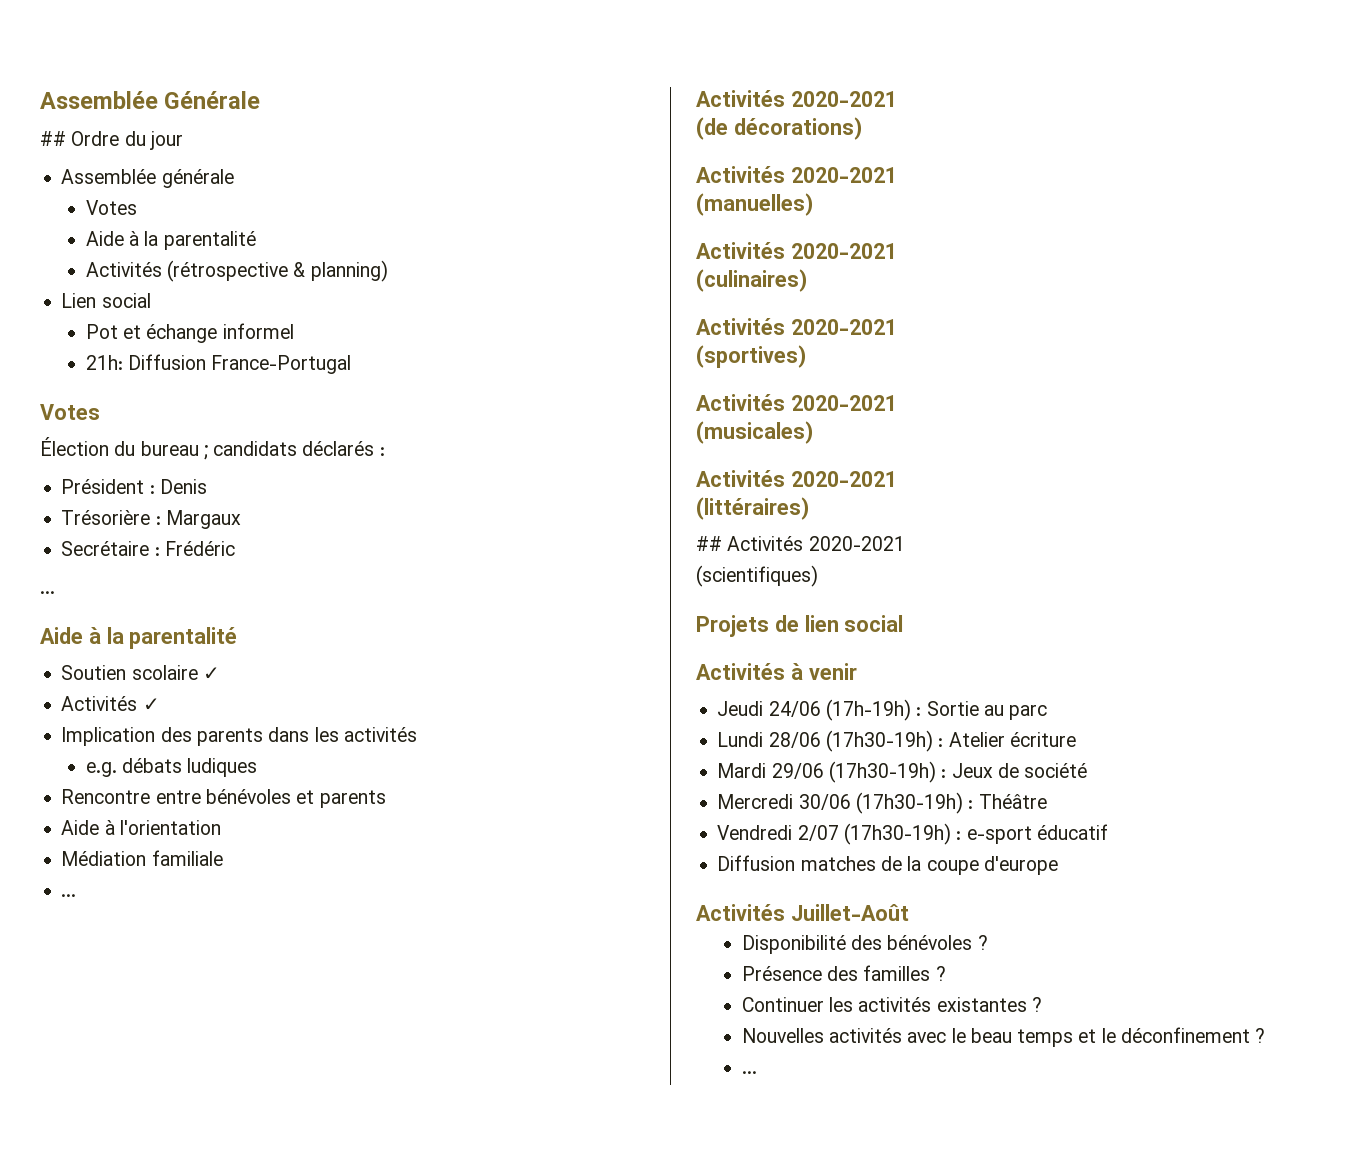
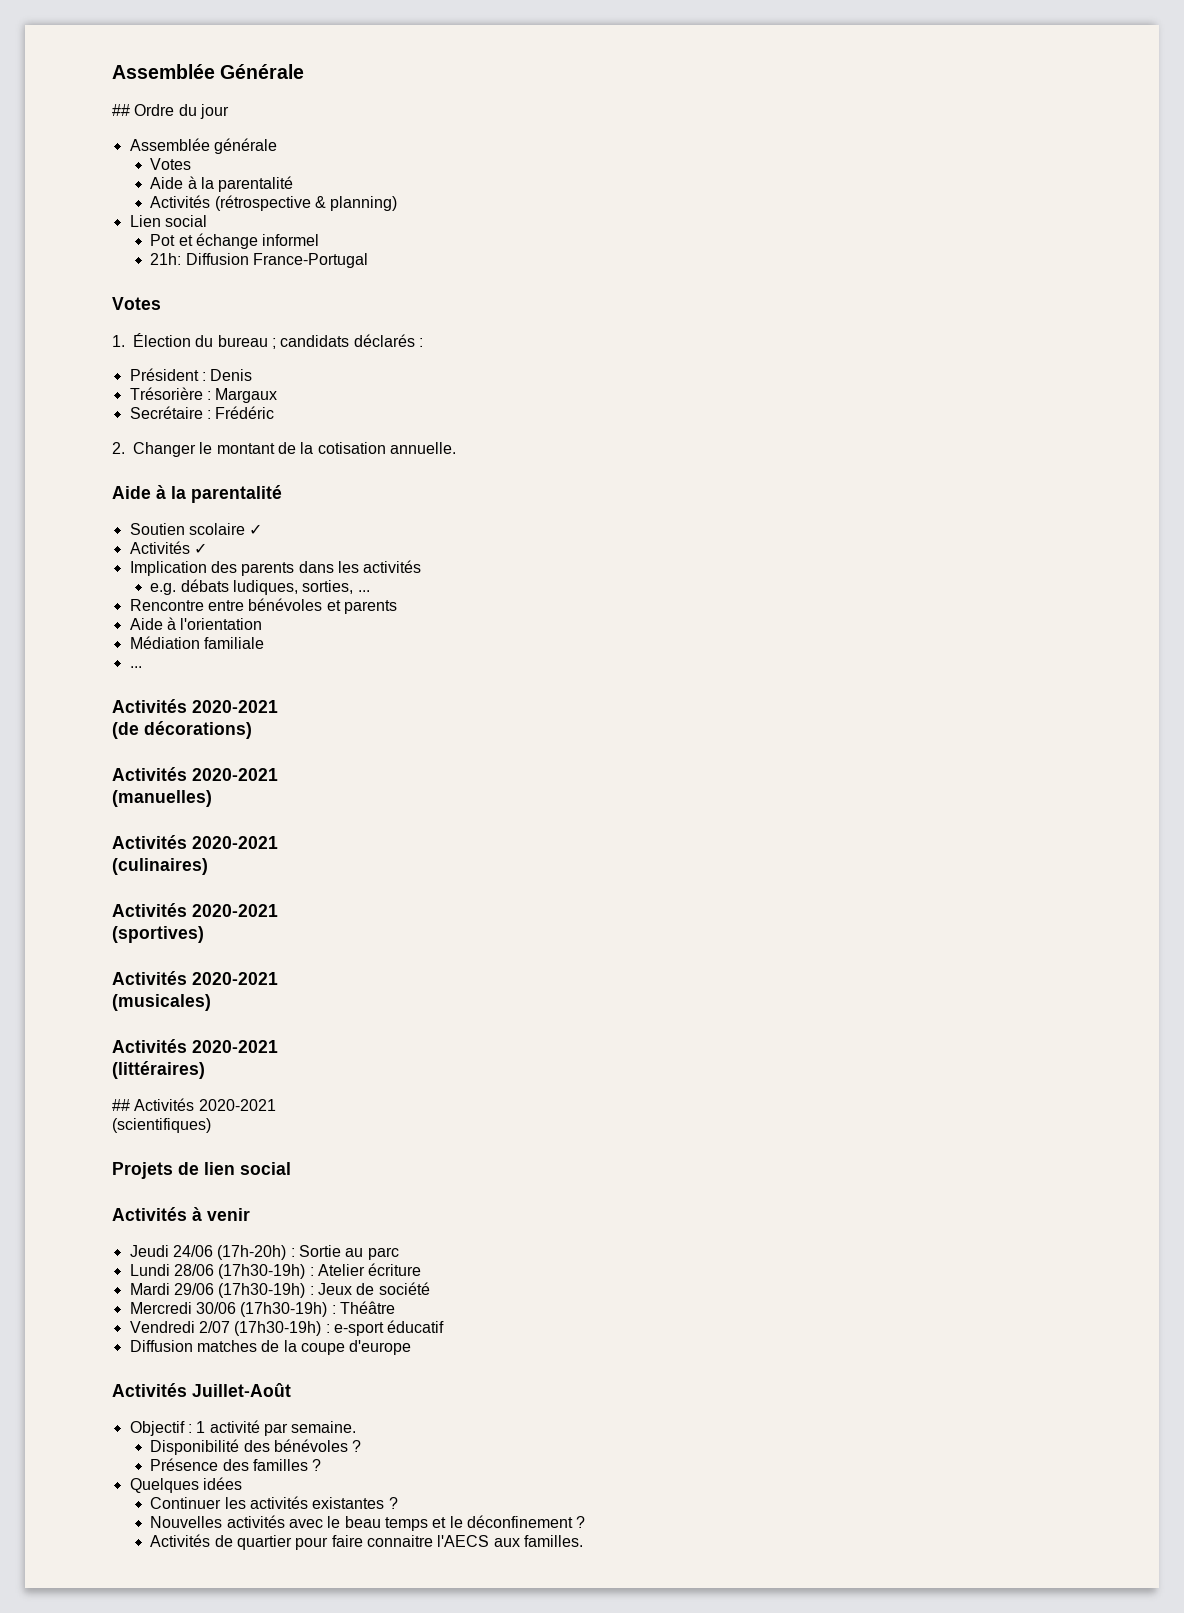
(100, 412) none -> [112,335,125,347] 1.
[40,591,55,594] ... -> [112,442,456,457] 2. Changer le montant de la cotisation annuelle.
[187,758,258,777] ludiques -> [233,580,370,595] ludiques, sorties, ...
[825,699,911,721] (17h-19h) -> [217,1245,287,1260] (17h-20h)
(909, 912) none -> [129,1420,357,1436] // Objectif : 1 activité par semaine.
(946, 973) none -> [129,1477,242,1493] // Quelques idées
[741,1071,757,1074] ... -> [150,1534,583,1550] Activités de quartier pour faire connaitre l'AECS aux familles.

